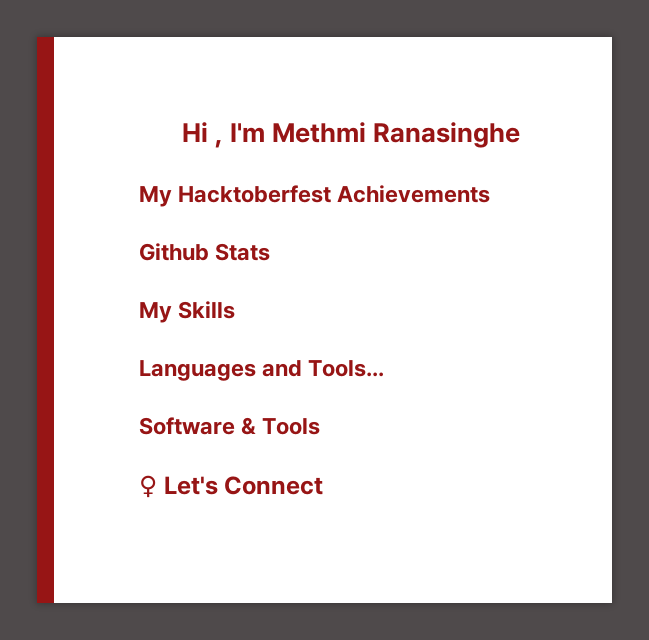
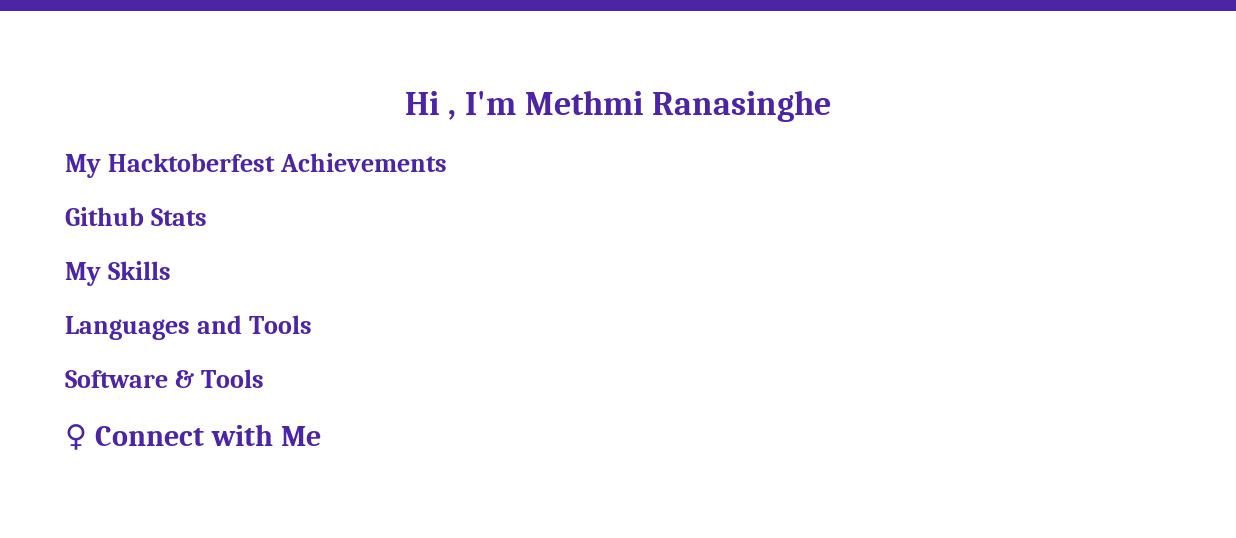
[308,360,385,377] Tools... -> [248,315,312,334] Tools
[163,476,324,495] Let's Connect -> [94,424,321,446] Connect with Me

